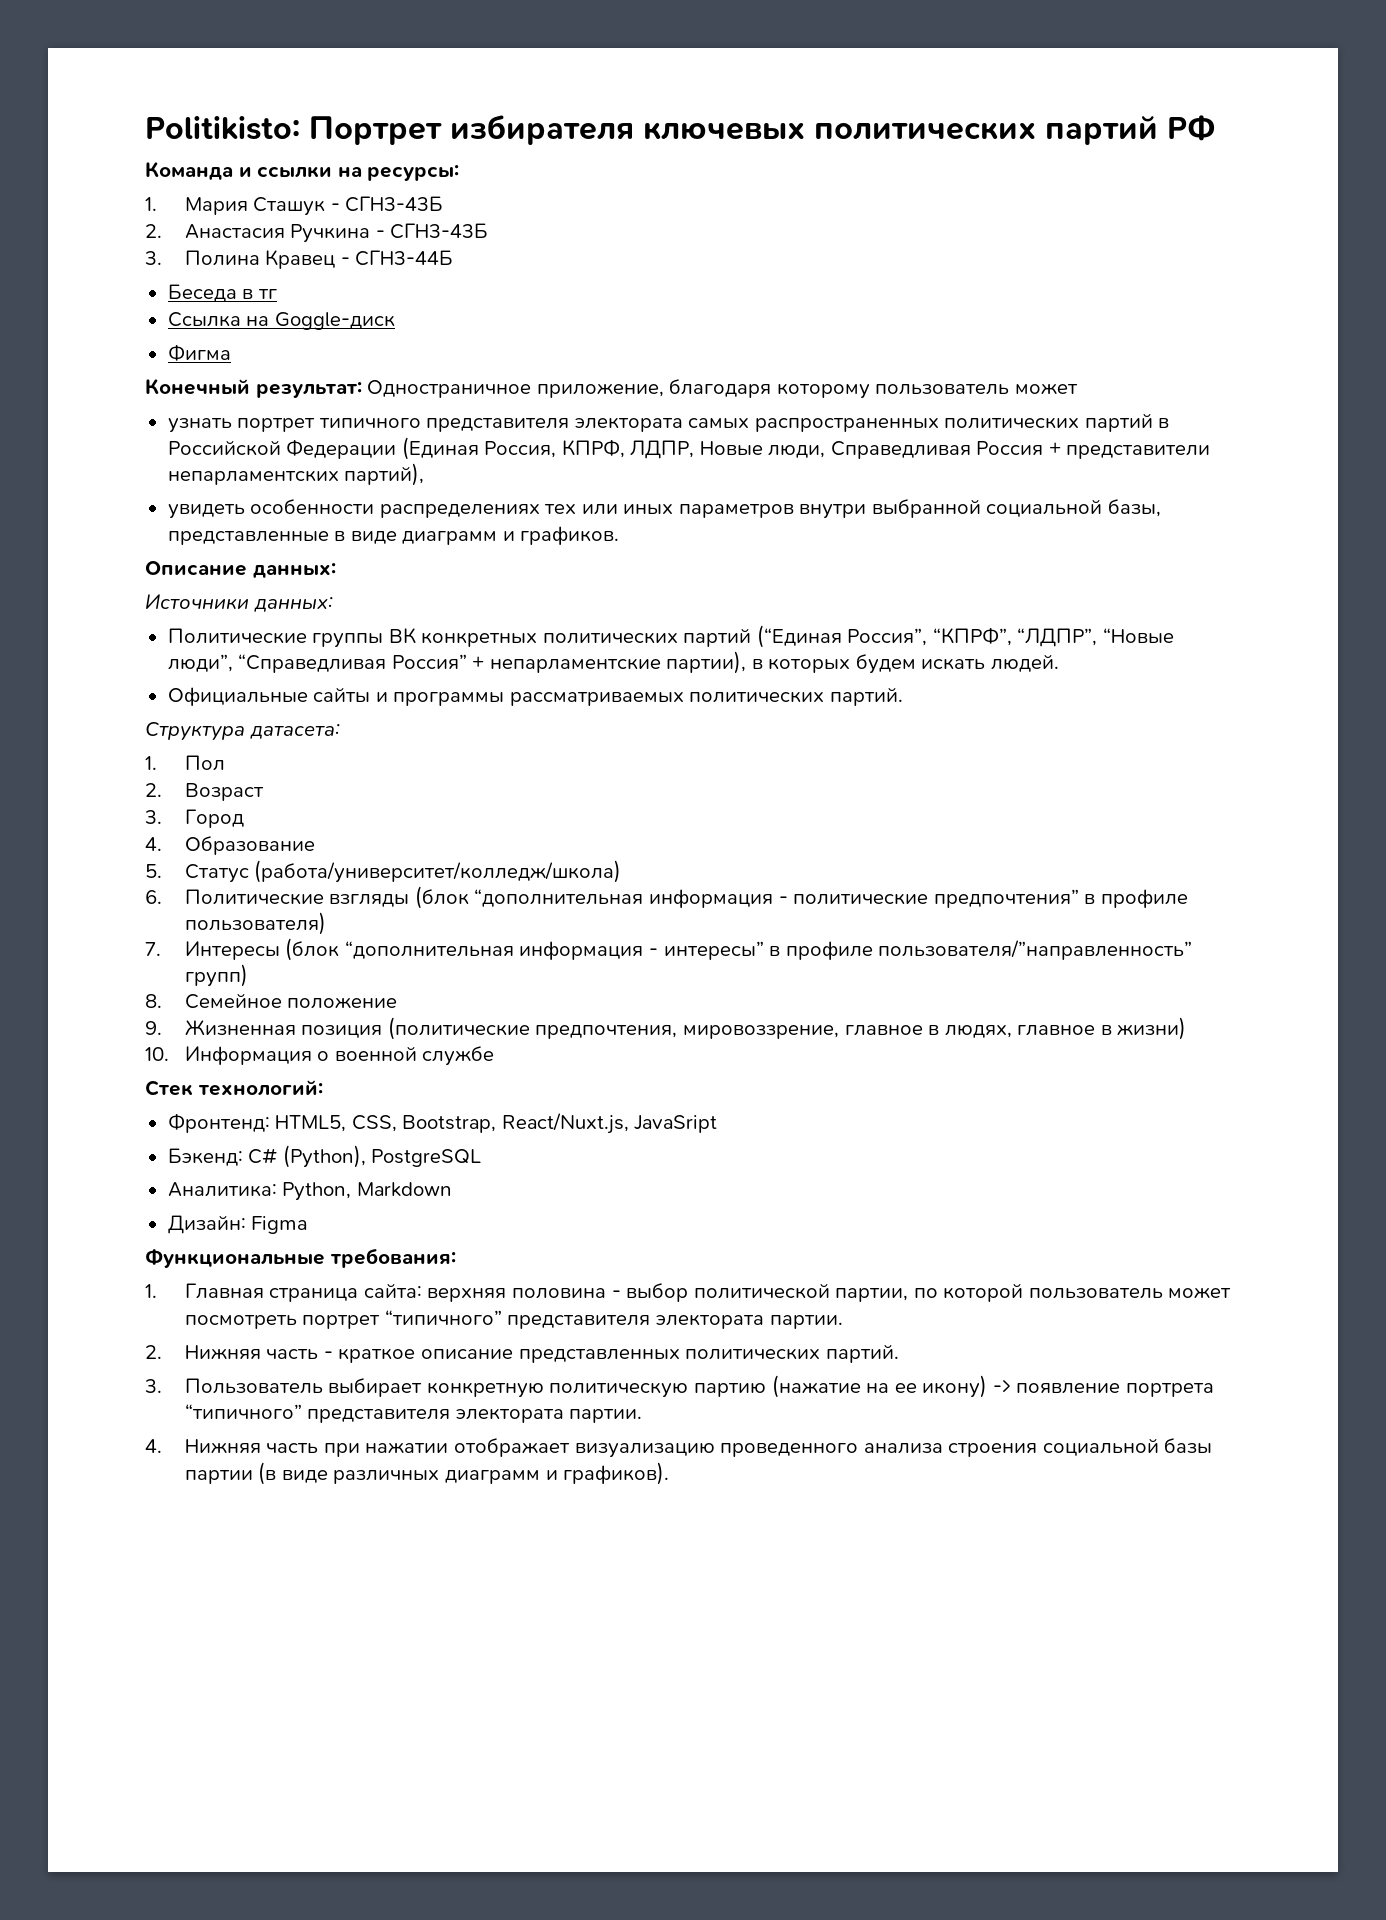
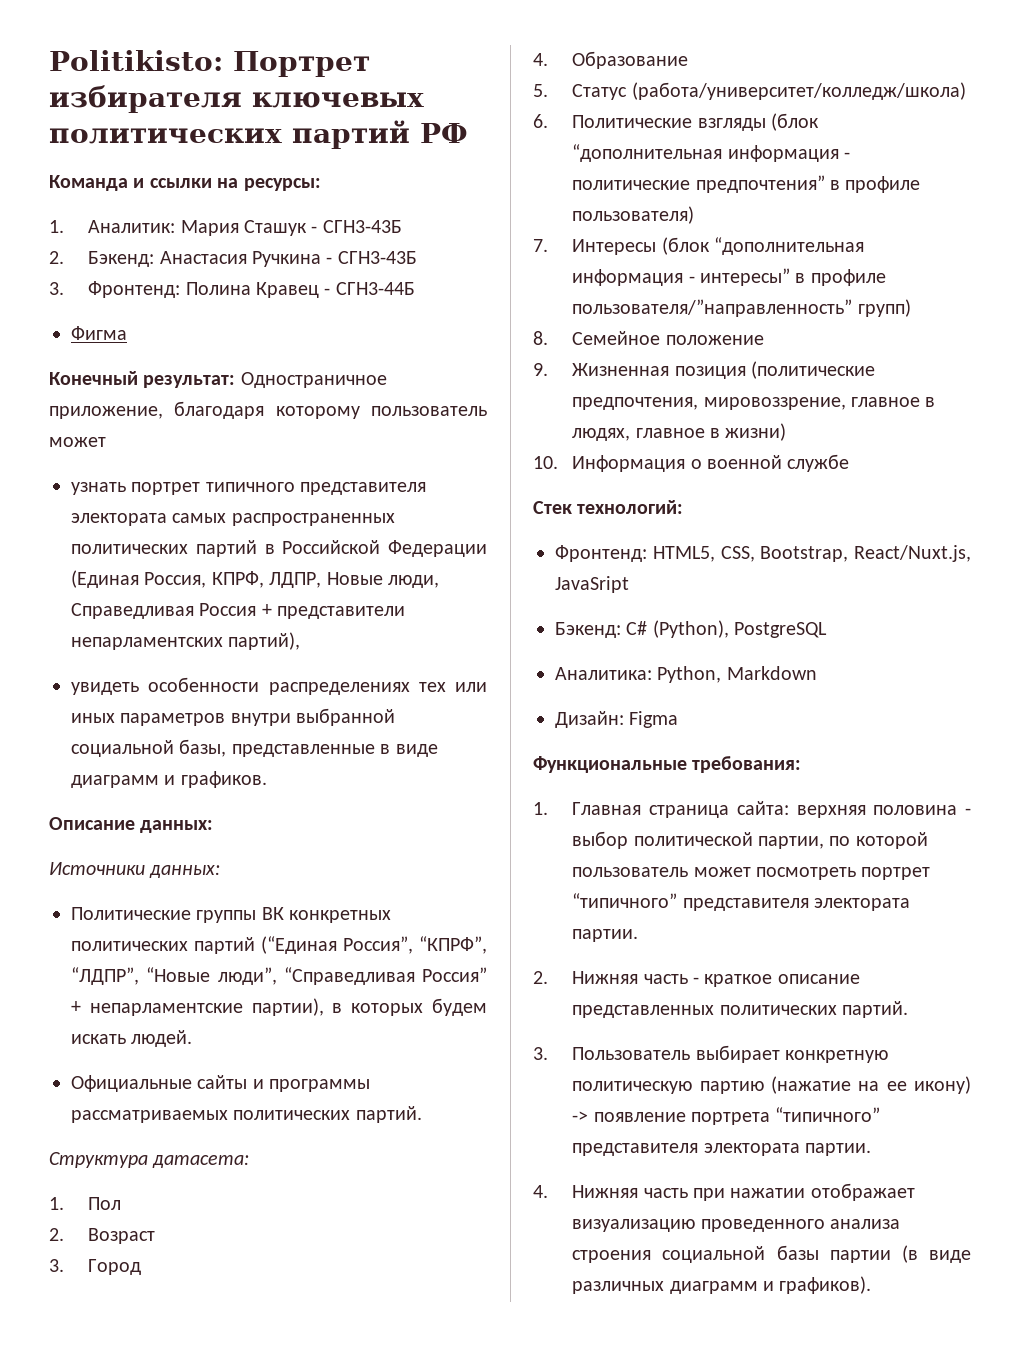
(157, 204) none -> [88,220,176,233] Аналитик:
(162, 231) none -> [88,251,155,267] Бэкенд:
(162, 258) none -> [88,281,181,298] Фронтенд:
[167,284,277,302] [167,312,395,330] // Беседа в тг // Ссылка на Goggle-диск -> (415, 288) none

